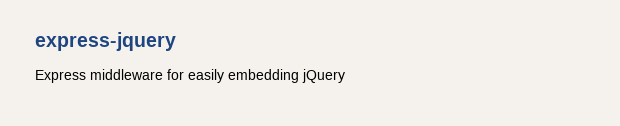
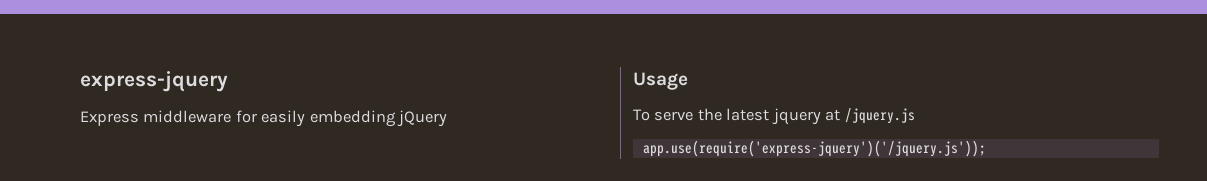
(345, 76) none -> [633,72,688,90] [633,108,915,125] [642,140,986,157] // Usage // To serve the latest jquery at /jquery.js // app.use(require('express-jquery')('/jquery.js'));

